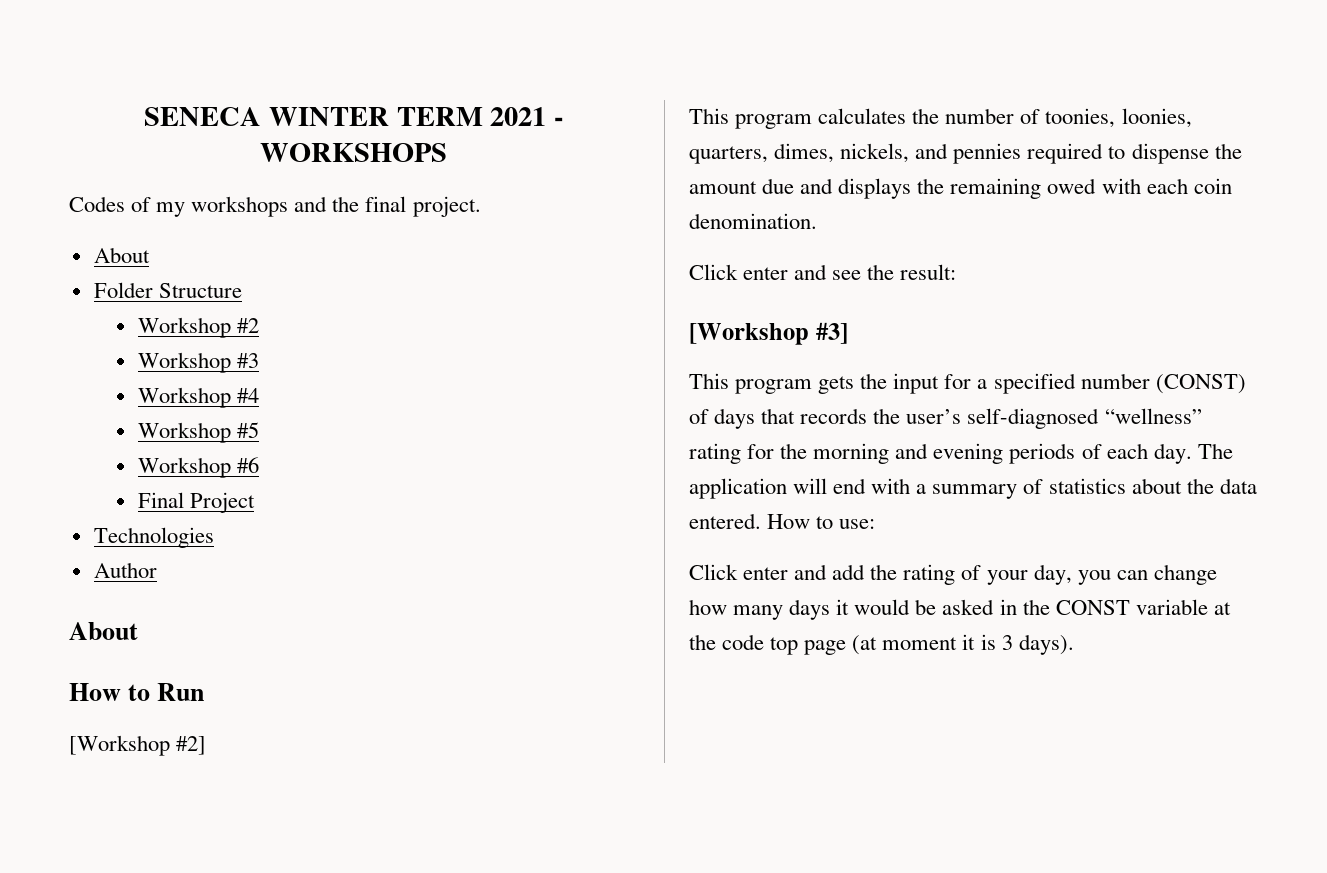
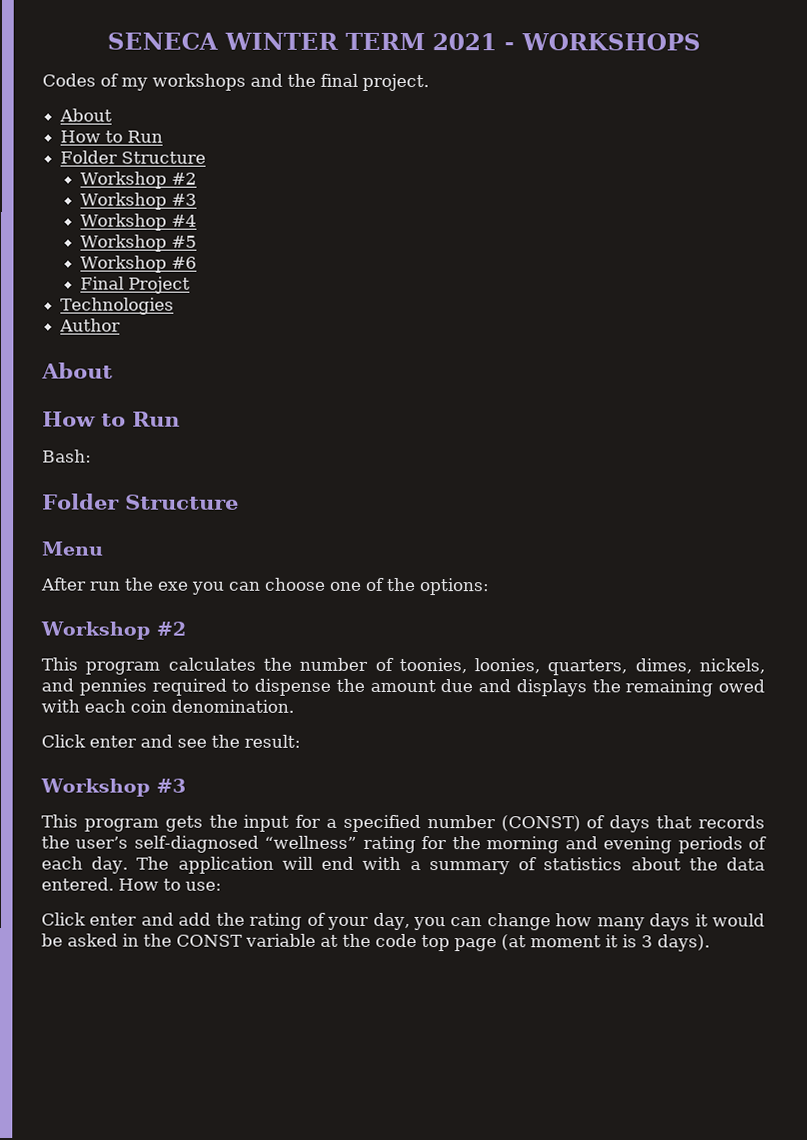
(150, 255) none -> [60,130,164,143] // How to Run
[69,735,207,756] [Workshop #2] -> [42,449,92,463] [42,493,239,510] [42,541,104,556] [40,577,489,596] [40,621,186,640] Bash: // Folder Structure // Menu // After run the exe you can choose one of the options: // Workshop #2
[689,322,848,345] [Workshop #3] -> [40,778,186,797] Workshop #3

